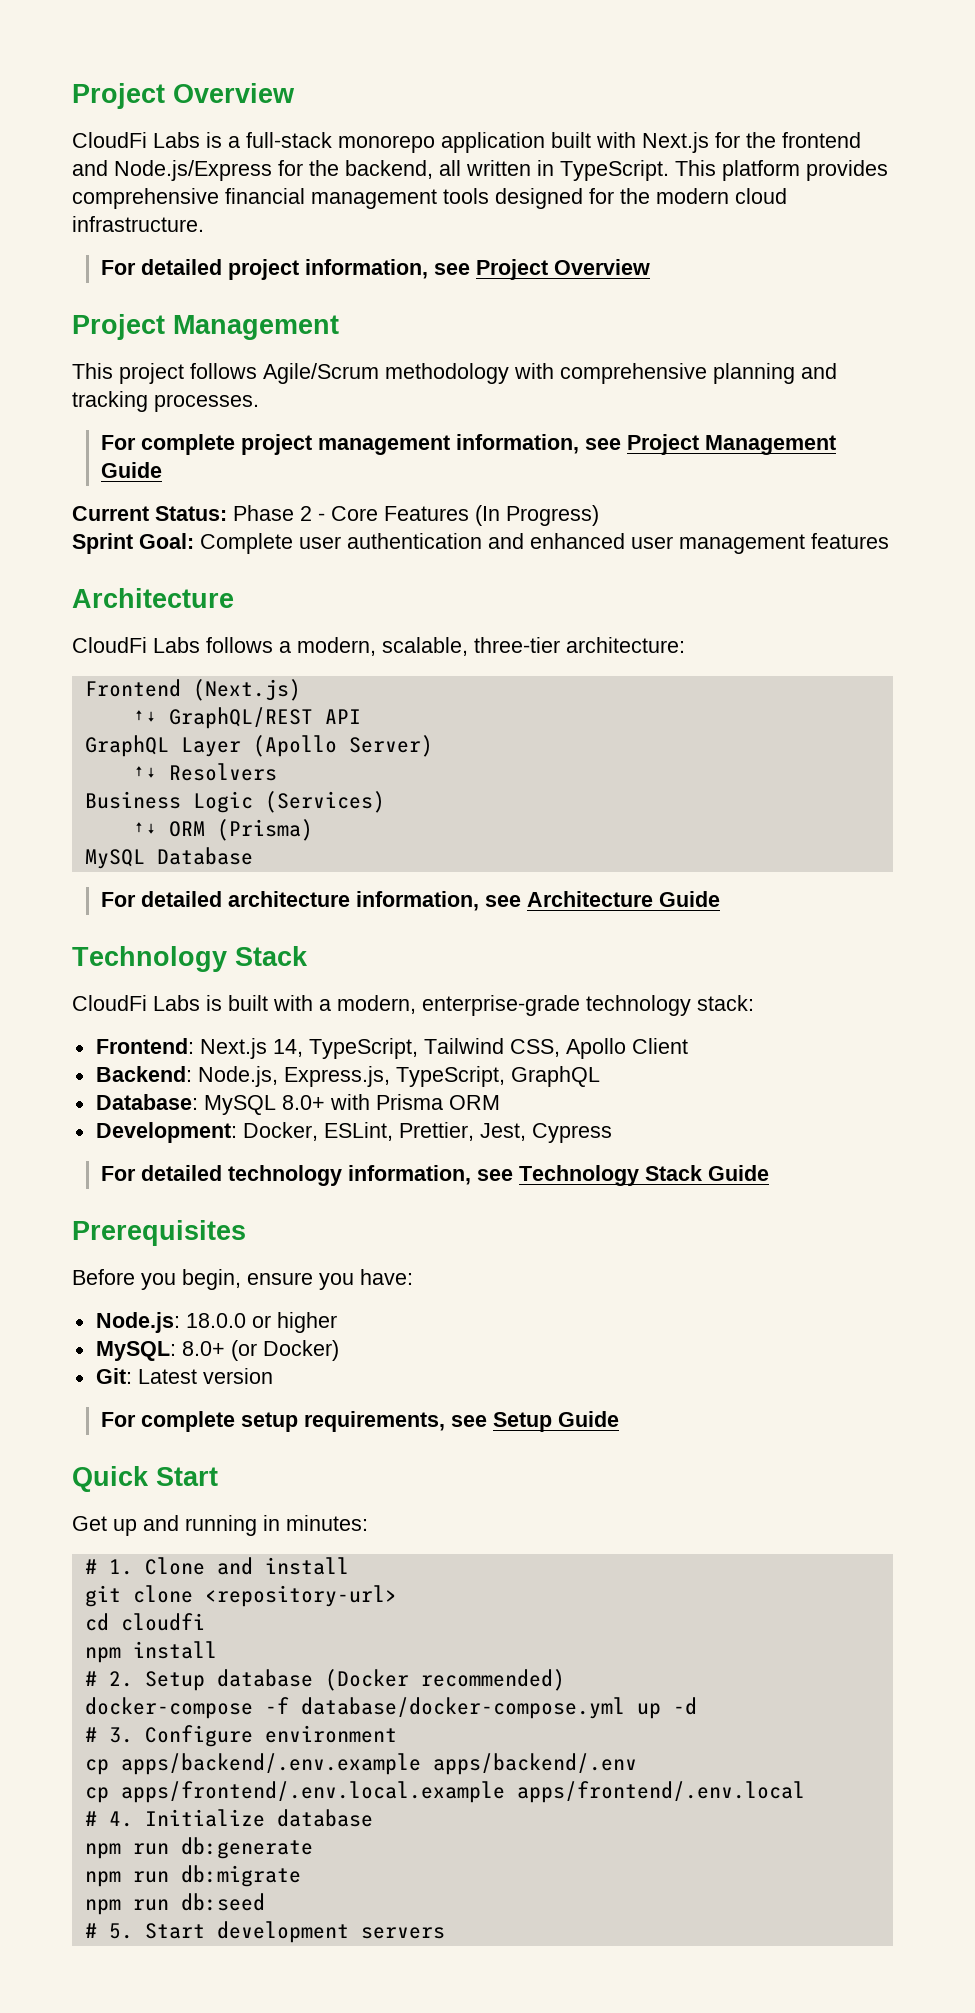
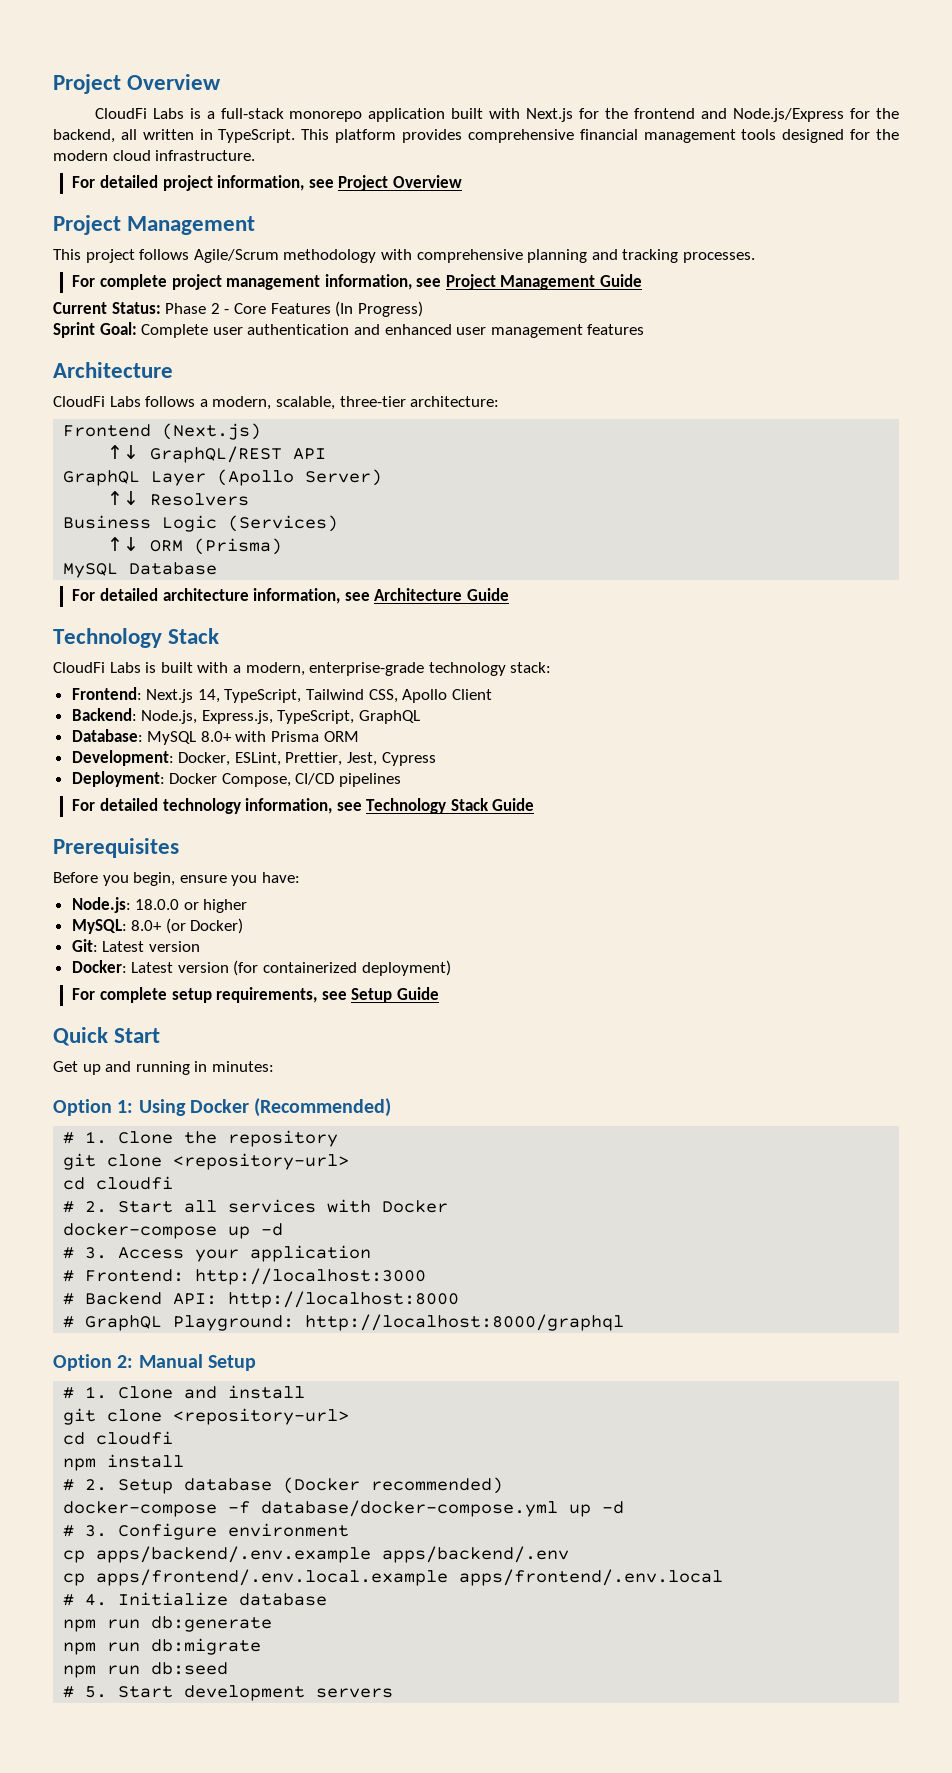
(612, 1133) none -> [71,771,402,787] // Deployment: Docker Compose, CI/CD pipelines
(273, 1376) none -> [71,960,451,976] // Docker: Latest version (for containerized deployment)
(368, 1523) none -> [53,1098,392,1117] [63,1130,339,1147] [63,1153,350,1170] [63,1176,174,1190] [63,1199,449,1213] [63,1223,284,1239] [63,1245,372,1262] [63,1268,427,1285] [63,1291,460,1308] [63,1314,625,1331] [53,1354,256,1371] // Option 1: Using Docker (Recommended) // # 1. Clone the repository // git clone <repository-url> // cd cloudfi // # 2. Start all services with Docker // docker-compose up -d // # 3. Access your application // # Frontend: http://localhost:3000 // # Backend API: http://localhost:8000 // # GraphQL Playground: http://localhost:8000/graphql // Option 2: Manual Setup

